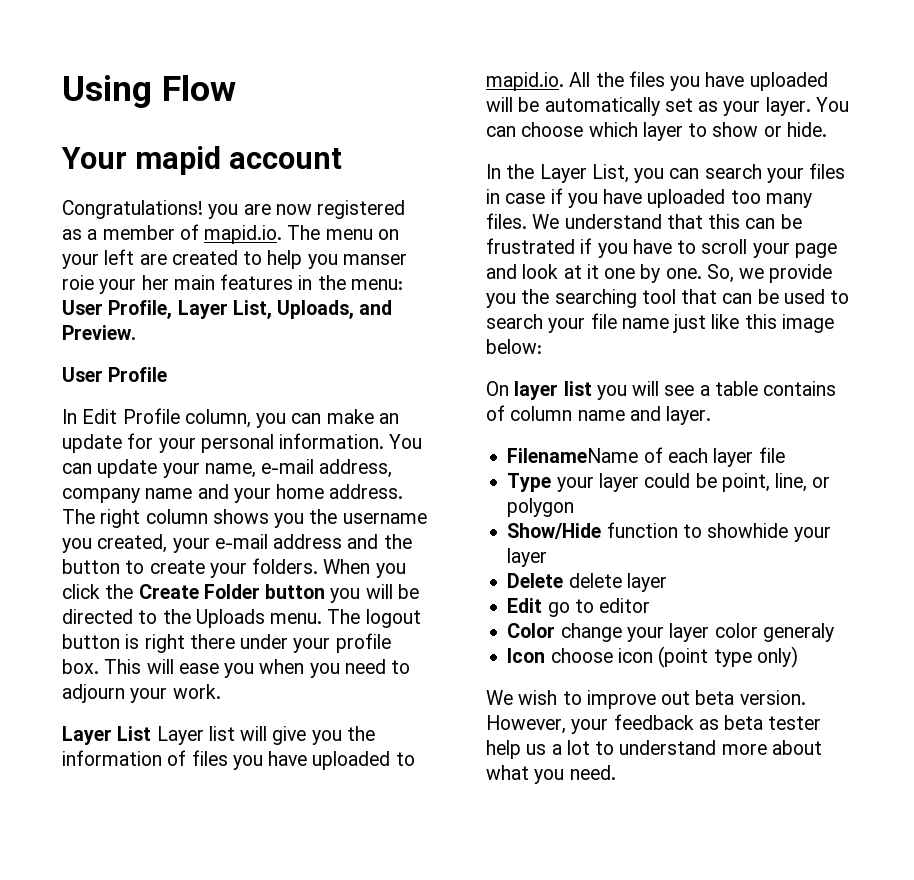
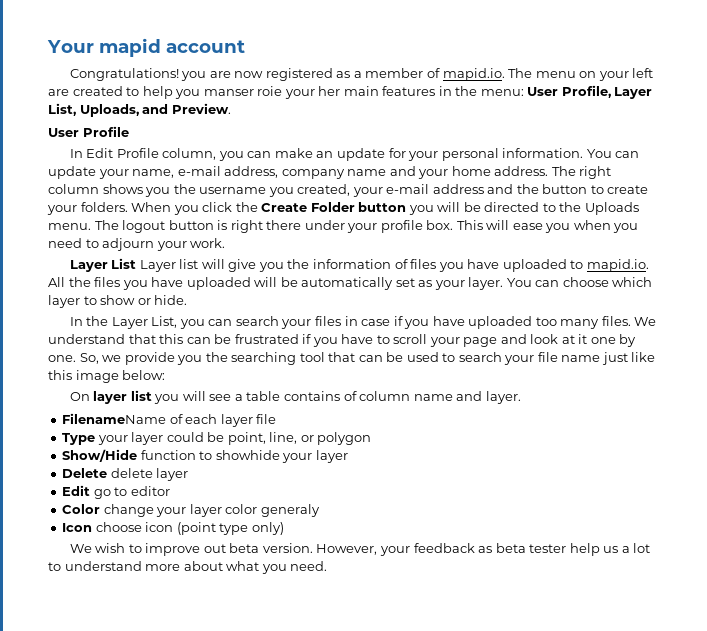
[62,75,236,108] Using Flow // -> (47, 46) none

